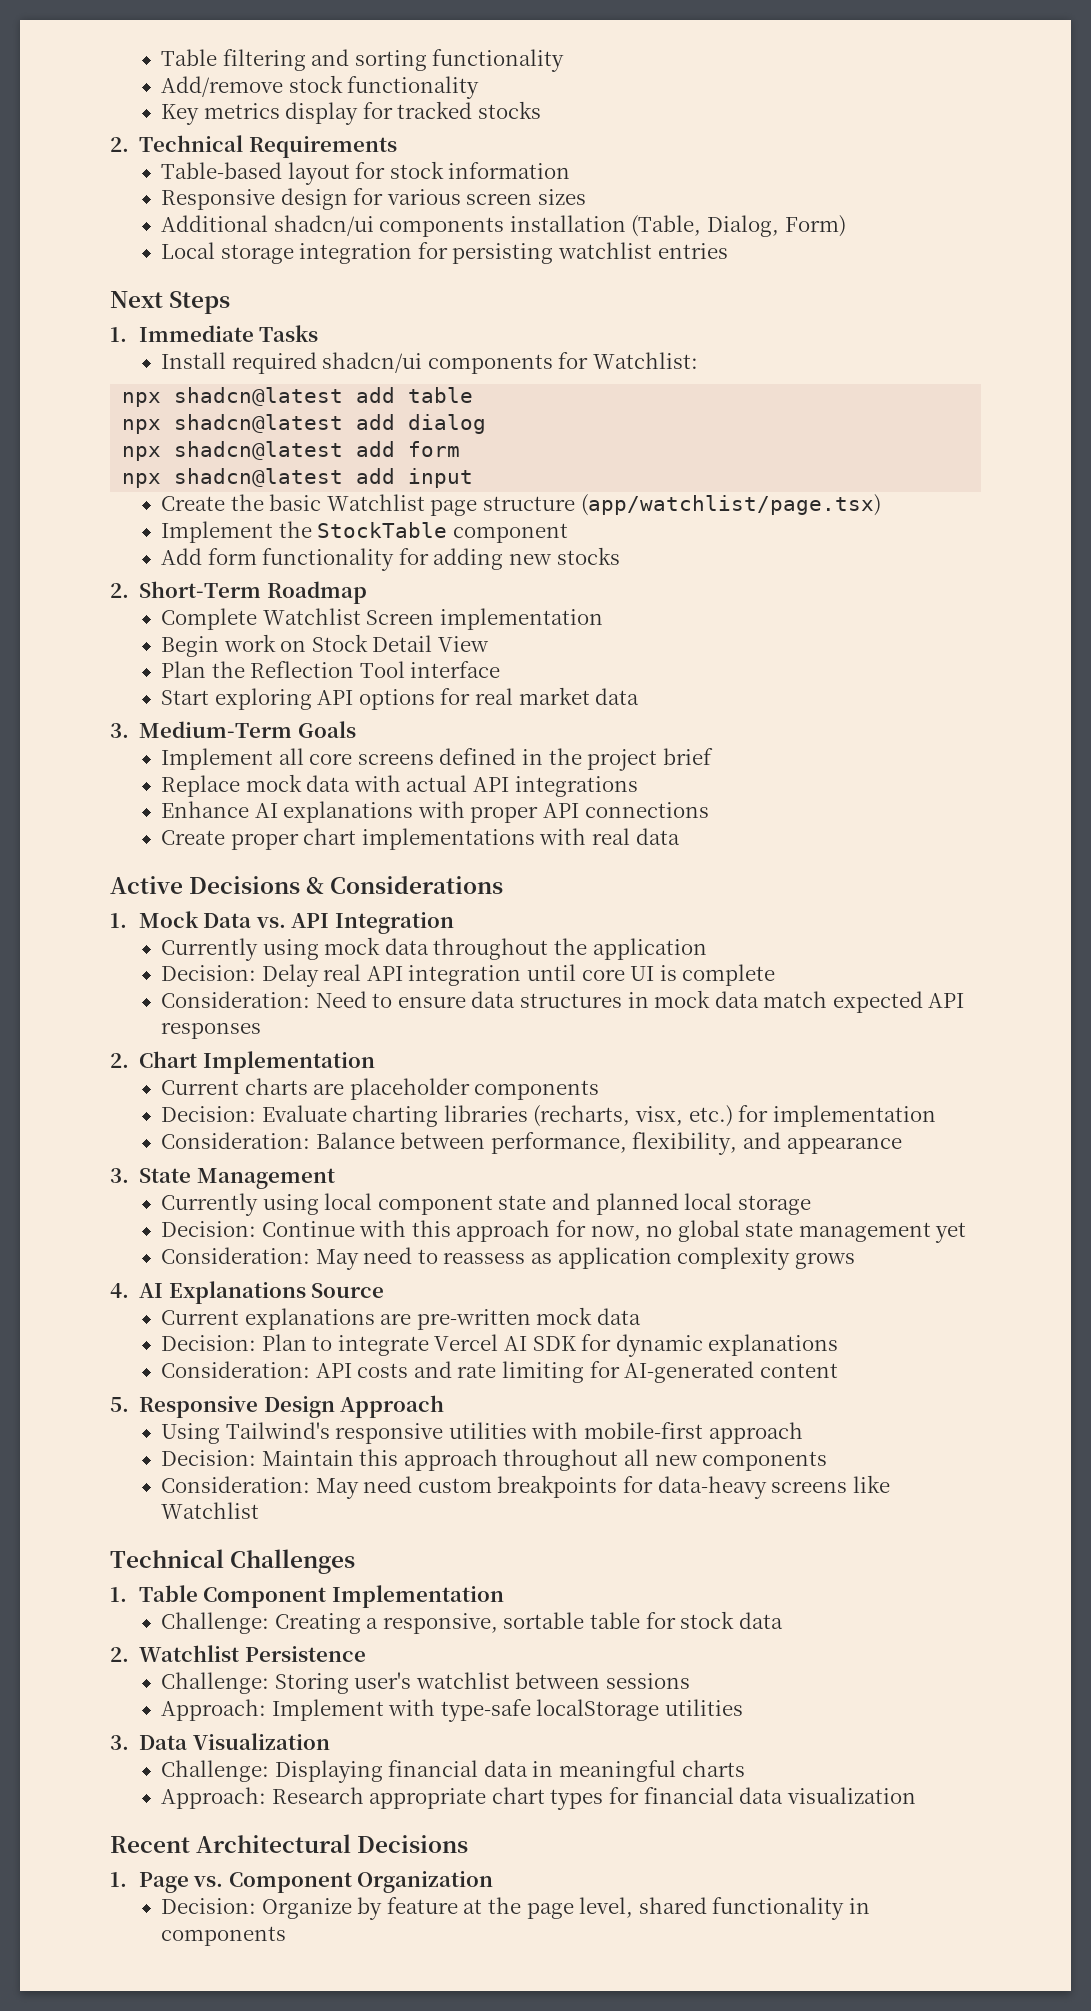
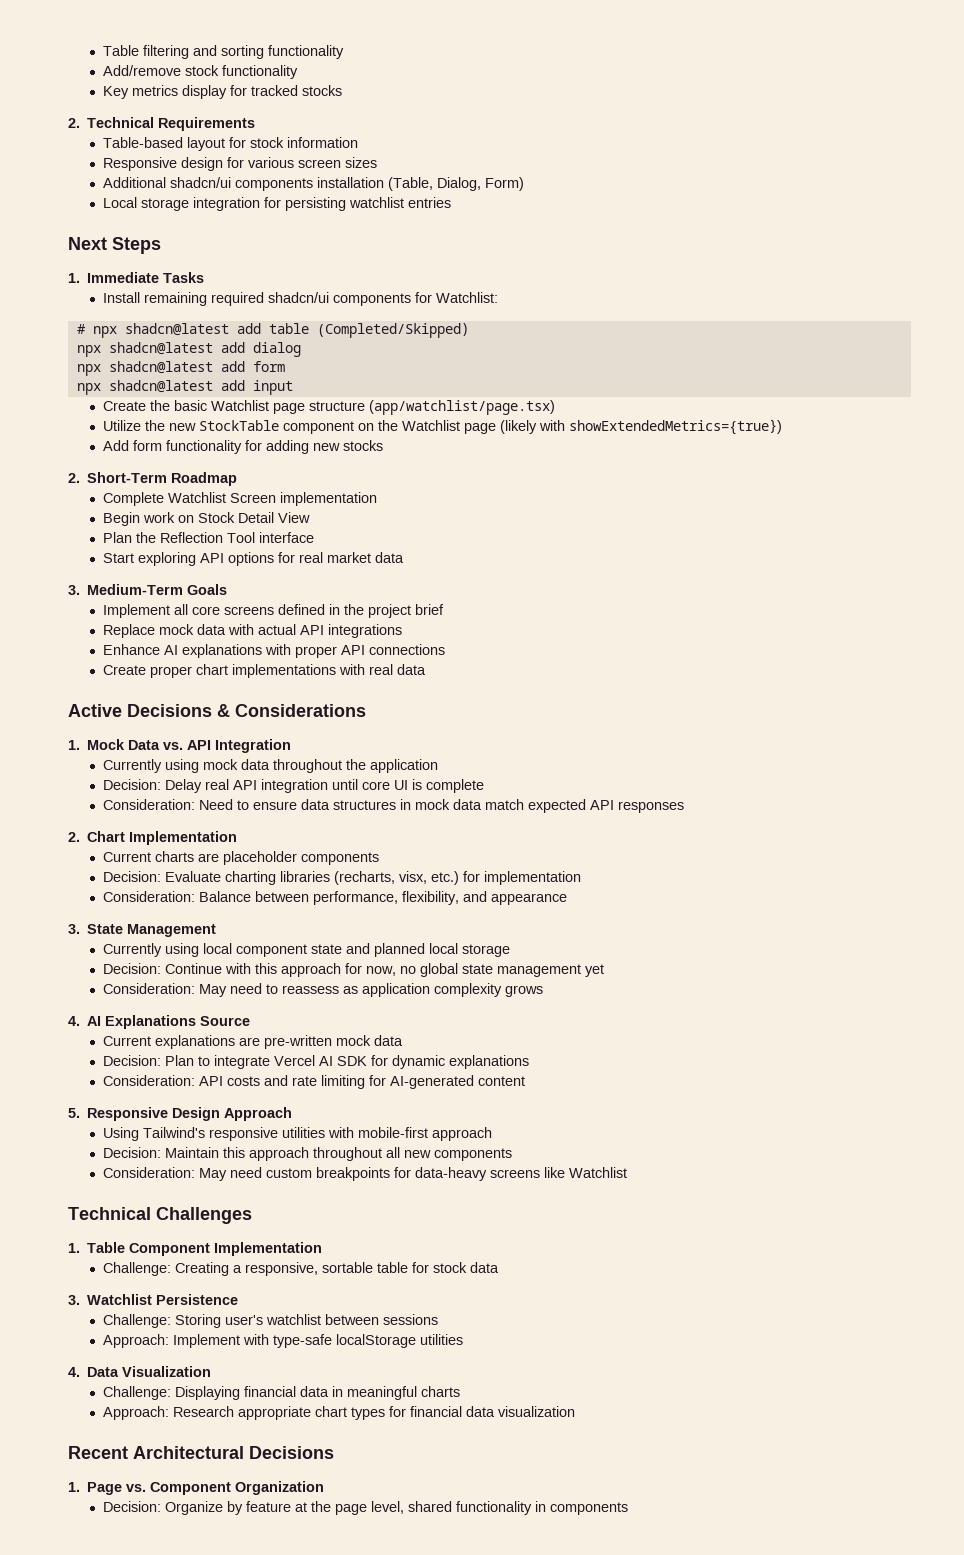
(227, 360) none -> [143,292,207,306] remaining
(699, 360) none -> [76,324,86,334] #
(474, 395) none -> [316,323,469,338] (Completed/Skipped)
[161,521,312,543] Implement the -> [102,420,196,431] Utilize the new
(568, 533) none -> [357,419,782,435] on the Watchlist page (likely with showExtendedMetrics={true})
[110,1647,129,1662] 2. -> [68,1295,80,1305] 3.
[110,1735,129,1750] 3. -> [68,1367,80,1377] 4.

